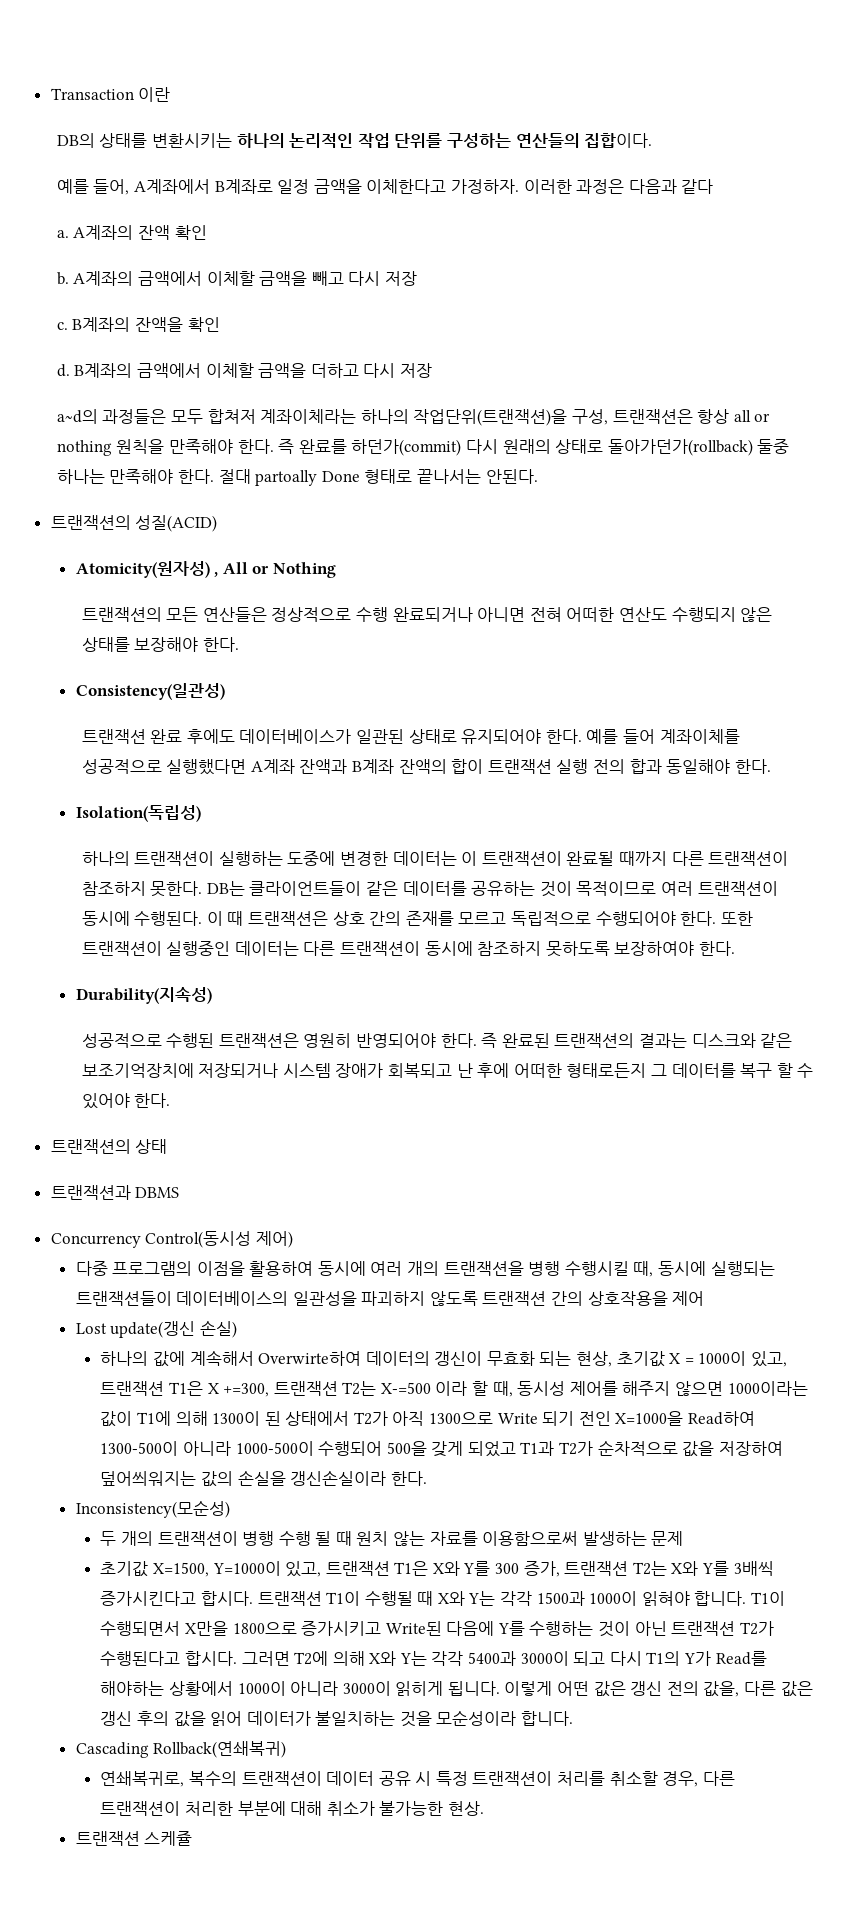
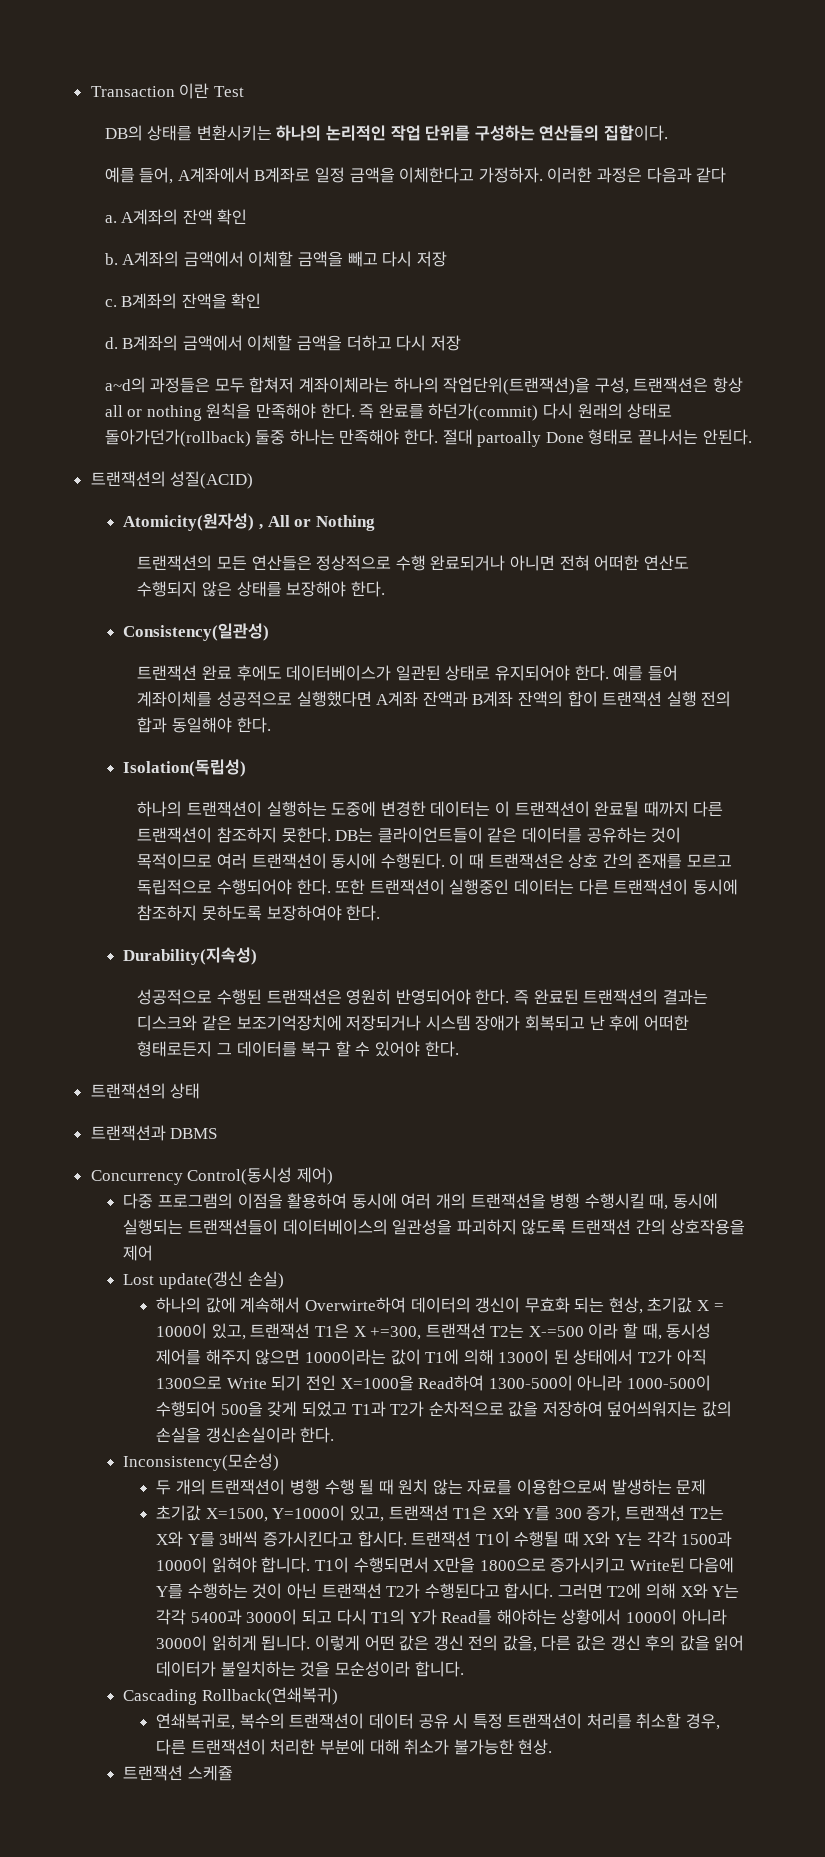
(171, 94) none -> [213,86,244,97] Test

